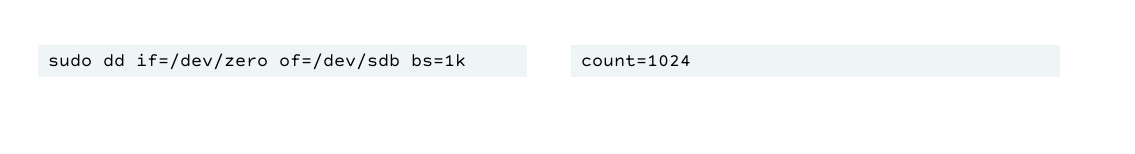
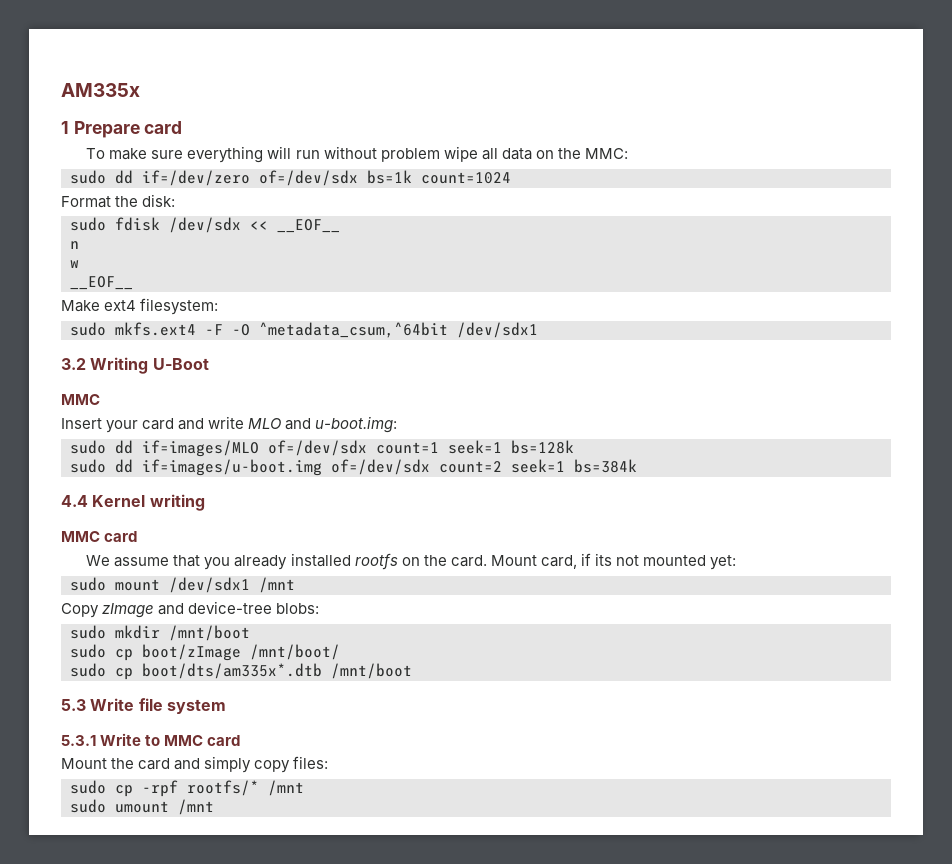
(48, 60) none -> [61,83,140,97] [61,121,183,138] [86,146,628,163] AM335x // 1 Prepare card // To make sure everything will run without problem wipe all data on the MMC: //
[279,53,401,70] of=/dev/sdb -> [259,170,358,186] of=/dev/sdx
(692, 60) none -> [61,194,176,208] [70,217,340,233] [70,241,79,249] [70,260,79,268] [70,276,133,290] [61,298,219,315] [70,322,538,338] [61,357,209,374] [61,394,100,405] [61,416,398,433] [70,440,574,457] [70,459,637,476] [61,494,205,511] [61,531,138,542] [86,553,737,570] [70,577,295,593] [61,601,320,618] [70,625,250,641] [70,644,340,661] [70,663,412,680] [61,698,226,714] [61,733,241,746] [61,756,329,773] [70,780,304,797] [70,799,214,815] // Format the disk: // sudo fdisk /dev/sdx << __EOF__ // n // w // __EOF__ // Make ext4 filesystem: // sudo mkfs.ext4 -F -O ^metadata_csum,^64bit /dev/sdx1 // 3.2 Writing U-Boot // MMC // Insert your card and write MLO and u-boot.img: // sudo dd if=images/MLO of=/dev/sdx count=1 seek=1 bs=128k // sudo dd if=images/u-boot.img of=/dev/sdx count=2 seek=1 bs=384k // 4.4 Kernel writing // MMC card // We assume that you already installed rootfs on the card. Mount card, if its not mounted yet: // sudo mount /dev/sdx1 /mnt // Copy zImage and device-tree blobs: // sudo mkdir /mnt/boot // sudo cp boot/zImage /mnt/boot/ // sudo cp boot/dts/am335x*.dtb /mnt/boot // 5.3 Write file system // 5.3.1 Write to MMC card // Mount the card and simply copy files: // sudo cp -rpf rootfs/* /mnt // sudo umount /mnt

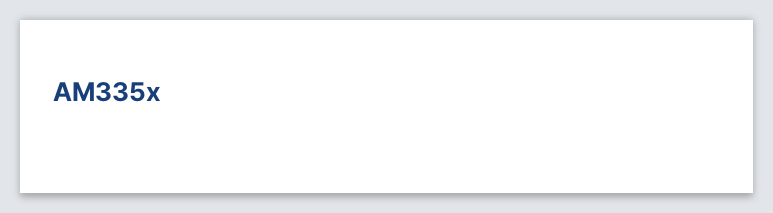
[61,121,183,138] [86,146,628,163] [70,170,511,186] [61,194,176,208] [70,217,340,233] [70,241,79,249] [70,260,79,268] [70,276,133,290] [61,298,219,315] [70,322,538,338] [61,357,209,374] [61,394,100,405] [61,416,398,433] [70,440,574,457] [70,459,637,476] [61,494,205,511] [61,531,138,542] [86,553,737,570] [70,577,295,593] [61,601,320,618] [70,625,250,641] [70,644,340,661] [70,663,412,680] [61,698,226,714] [61,733,241,746] [61,756,329,773] [70,780,304,797] [70,799,214,815] // 1 Prepare card // To make sure everything will run without problem wipe all data on the MMC: // sudo dd if=/dev/zero of=/dev/sdx bs=1k count=1024 // Format the disk: // sudo fdisk /dev/sdx << __EOF__ // n // w // __EOF__ // Make ext4 filesystem: // sudo mkfs.ext4 -F -O ^metadata_csum,^64bit /dev/sdx1 // 3.2 Writing U-Boot // MMC // Insert your card and write MLO and u-boot.img: // sudo dd if=images/MLO of=/dev/sdx count=1 seek=1 bs=128k // sudo dd if=images/u-boot.img of=/dev/sdx count=2 seek=1 bs=384k // 4.4 Kernel writing // MMC card // We assume that you already installed rootfs on the card. Mount card, if its not mounted yet: // sudo mount /dev/sdx1 /mnt // Copy zImage and device-tree blobs: // sudo mkdir /mnt/boot // sudo cp boot/zImage /mnt/boot/ // sudo cp boot/dts/am335x*.dtb /mnt/boot // 5.3 Write file system // 5.3.1 Write to MMC card // Mount the card and simply copy files: // sudo cp -rpf rootfs/* /mnt // sudo umount /mnt -> (161, 92) none

